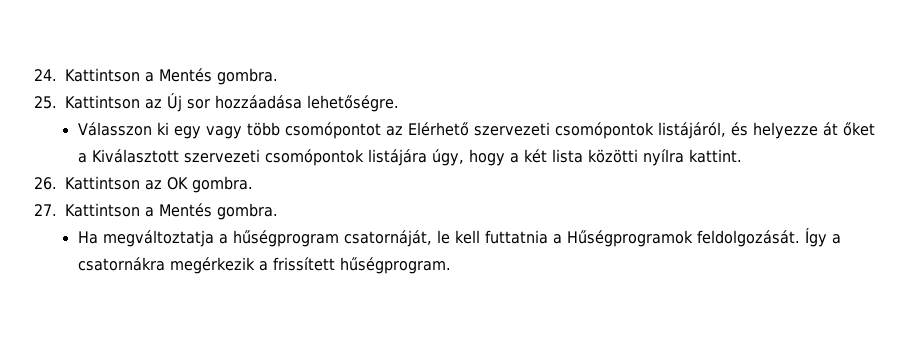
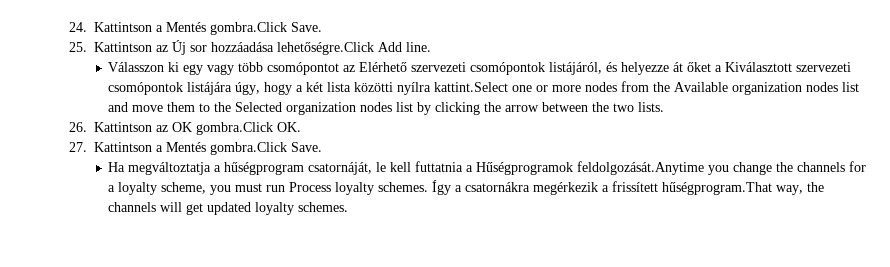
[217,68,278,85] gombra. -> [210,22,322,35] gombra.Click Save.
[307,95,399,112] lehetőségre. -> [277,42,431,55] lehetőségre.Click Add line.
[688,149,742,163] kattint. -> [434,81,860,95] [108,102,665,115] kattint.Select one or more nodes from the Available organization nodes list and move them to the Selected organization nodes list by clicking the arrow between the two lists.
[192,176,253,193] gombra. -> [196,122,301,135] gombra.Click OK.
[217,203,278,220] gombra. -> [210,142,322,155] gombra.Click Save.
[696,230,800,247] feldolgozását. -> [577,161,867,175] [108,182,429,195] feldolgozását.Anytime you change the channels for a loyalty scheme, you must run Process loyalty schemes.
[339,257,451,274] hűségprogram. -> [662,182,825,195] [108,202,349,215] hűségprogram.That way, the channels will get updated loyalty schemes.

